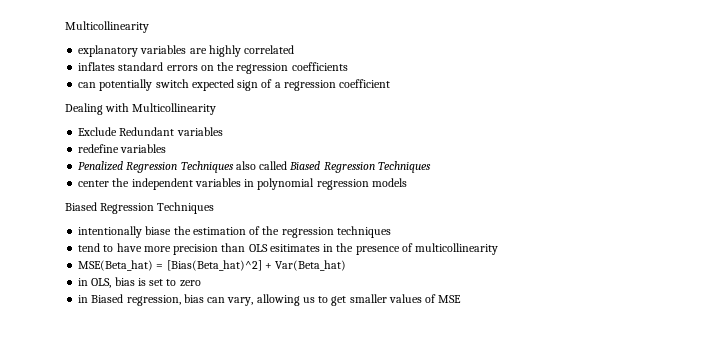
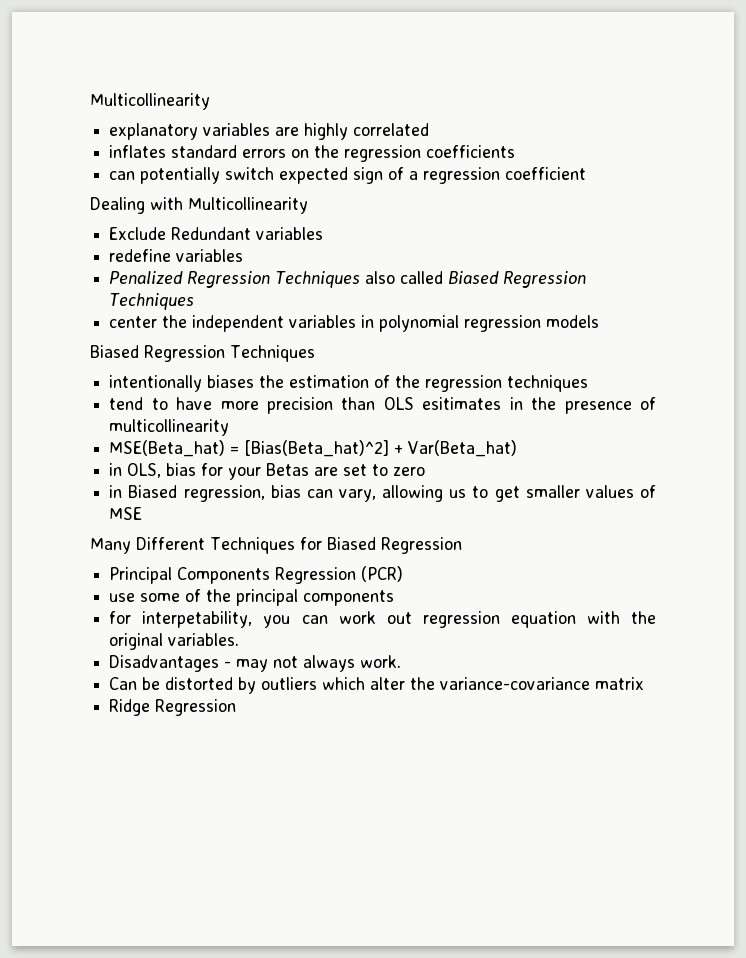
[145,226,172,235] biase -> [207,375,255,388] biases
[137,278,146,286] is -> [201,463,339,480] for your Betas are
(462, 299) none -> [90,537,462,554] [109,566,404,584] [109,589,395,606] [109,611,656,628] [109,633,240,650] [109,655,402,672] [109,677,645,694] [109,699,237,716] // Many Different Techniques for Biased Regression // Principal Components Regression (PCR) // use some of the principal components // for interpetability, you can work out regression equation with the original variables. // Disadvantages - may not always work. // Can be distorted by outliers which alter the variance-covariance matrix // Ridge Regression

